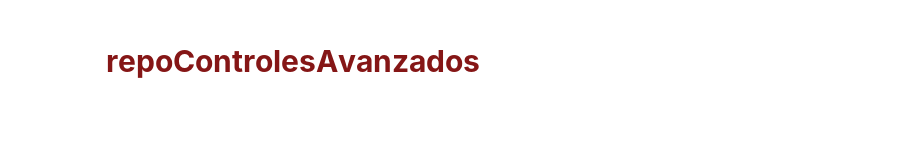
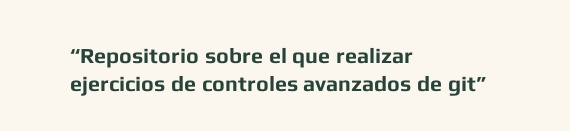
[106,50,480,78] repoControlesAvanzados -> [70,47,414,68] [70,75,487,96] “Repositorio sobre el que realizar ejercicios de controles avanzados de git”

